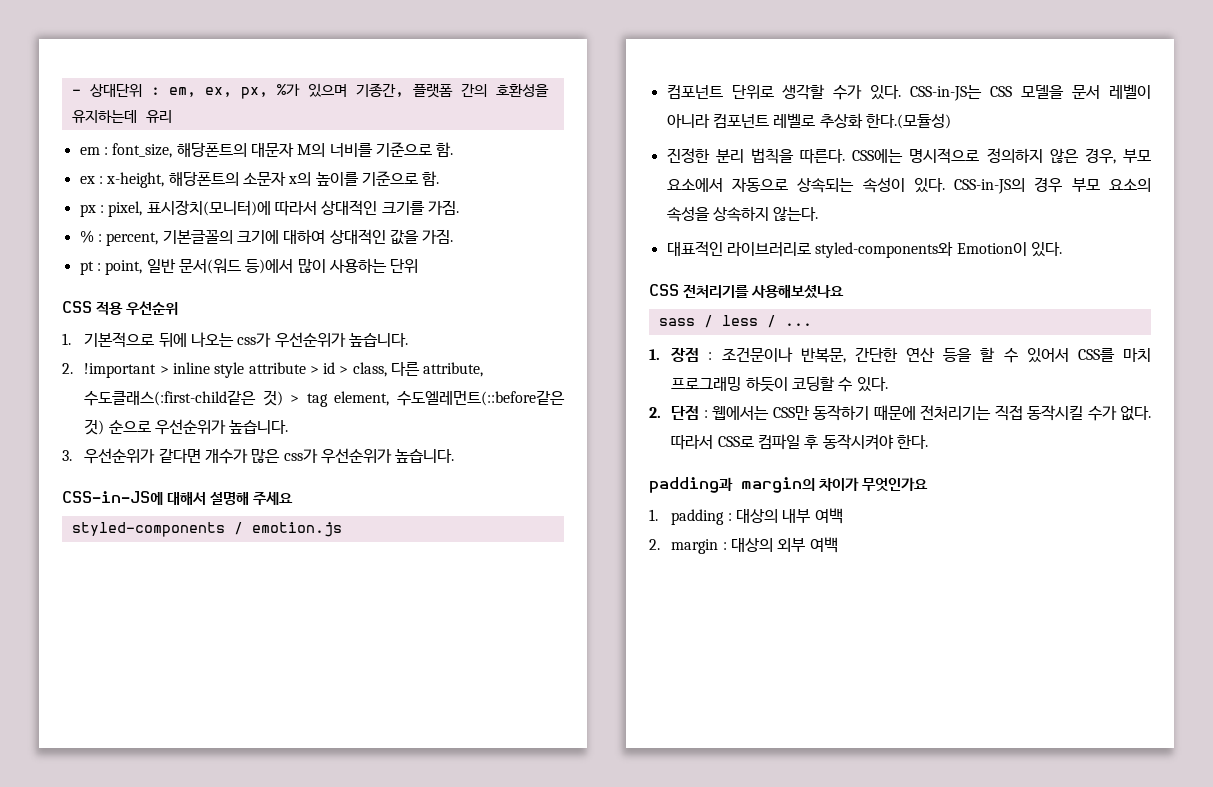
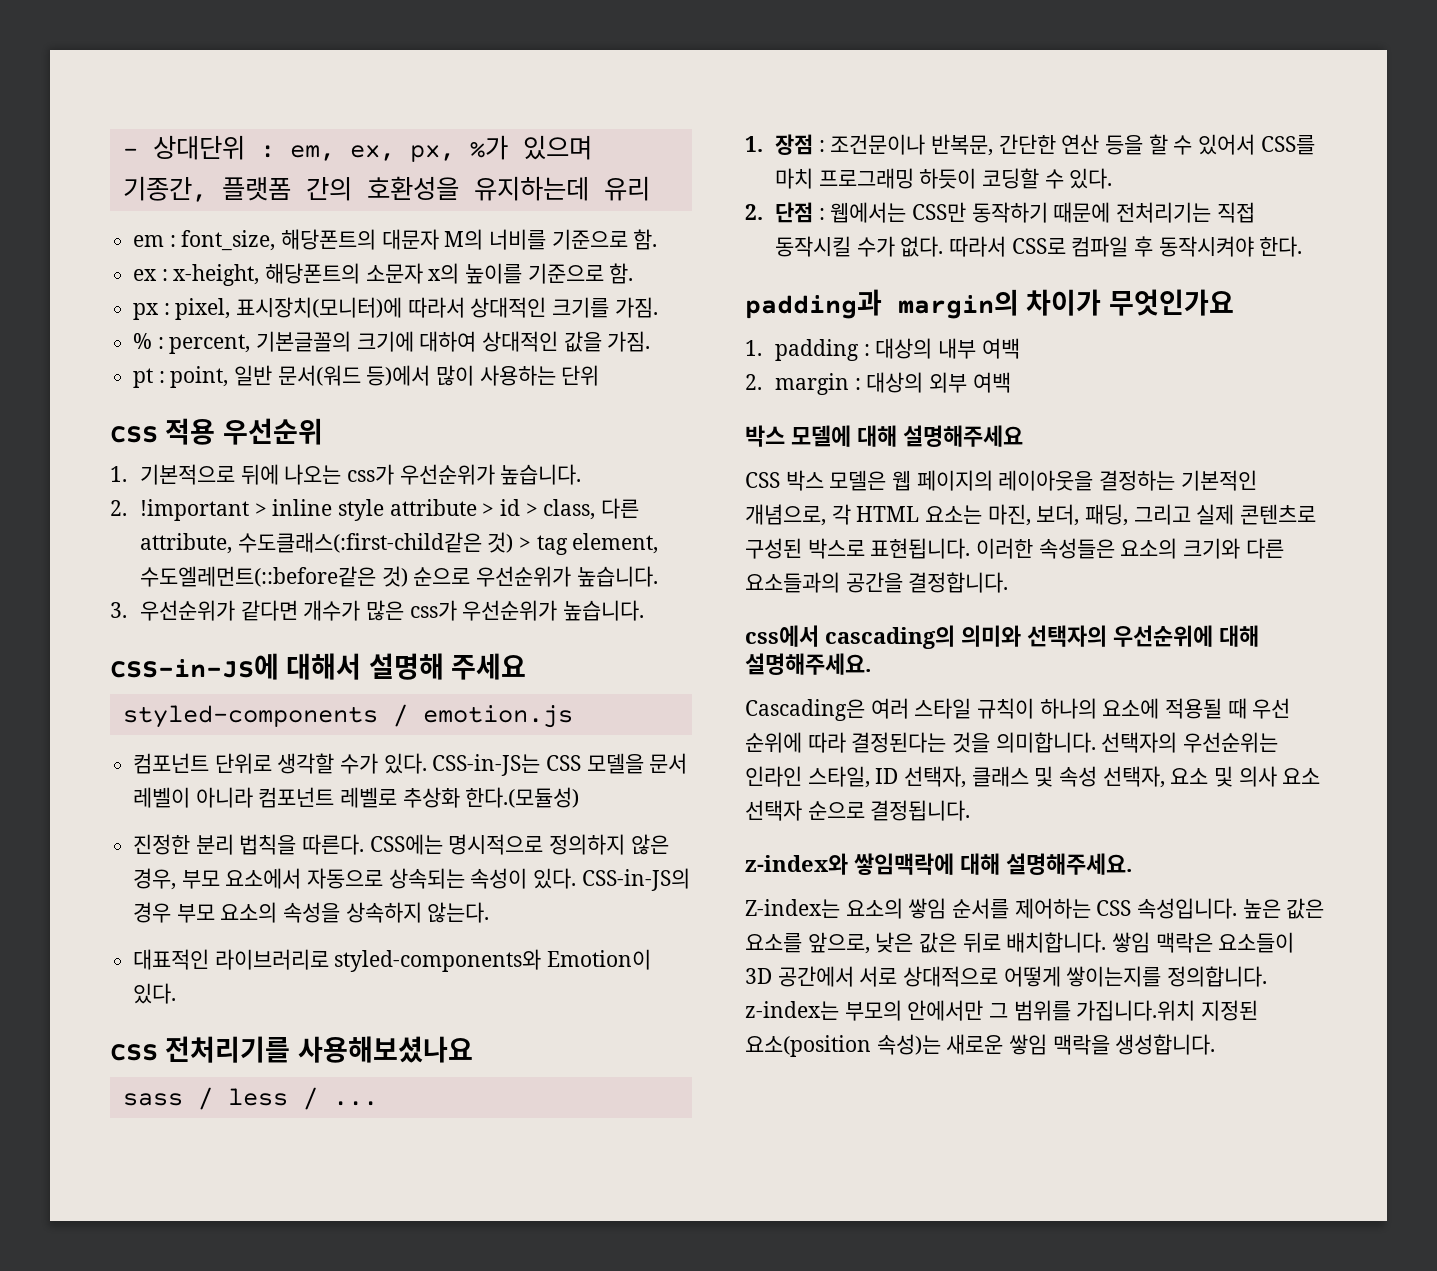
(838, 545) none -> [745,425,1023,447] [745,470,1257,491] [745,504,1317,526] [745,538,1284,559] [745,572,1009,593] [745,625,1259,649] [745,653,871,675] [745,698,1291,721] [745,732,1279,753] [745,766,1321,788] [745,800,971,821] [745,853,1132,875] [745,898,1325,919] [745,932,1295,954] [745,966,1268,987] [745,1000,1259,1021] [745,1034,1216,1057] // 박스 모델에 대해 설명해주세요 // CSS 박스 모델은 웹 페이지의 레이아웃을 결정하는 기본적인 개념으로, 각 HTML 요소는 마진, 보더, 패딩, 그리고 실제 콘텐츠로 구성된 박스로 표현됩니다. 이러한 속성들은 요소의 크기와 다른 요소들과의 공간을 결정합니다. // css에서 cascading의 의미와 선택자의 우선순위에 대해 설명해주세요. // Cascading은 여러 스타일 규칙이 하나의 요소에 적용될 때 우선 순위에 따라 결정된다는 것을 의미합니다. 선택자의 우선순위는 인라인 스타일, ID 선택자, 클래스 및 속성 선택자, 요소 및 의사 요소 선택자 순으로 결정됩니다. // z-index와 쌓임맥락에 대해 설명해주세요. // Z-index는 요소의 쌓임 순서를 제어하는 CSS 속성입니다. 높은 값은 요소를 앞으로, 낮은 값은 뒤로 배치합니다. 쌓임 맥락은 요소들이 3D 공간에서 서로 상대적으로 어떻게 쌓이는지를 정의합니다. z-index는 부모의 안에서만 그 범위를 가집니다.위치 지정된 요소(position 속성)는 새로운 쌓임 맥락을 생성합니다.

